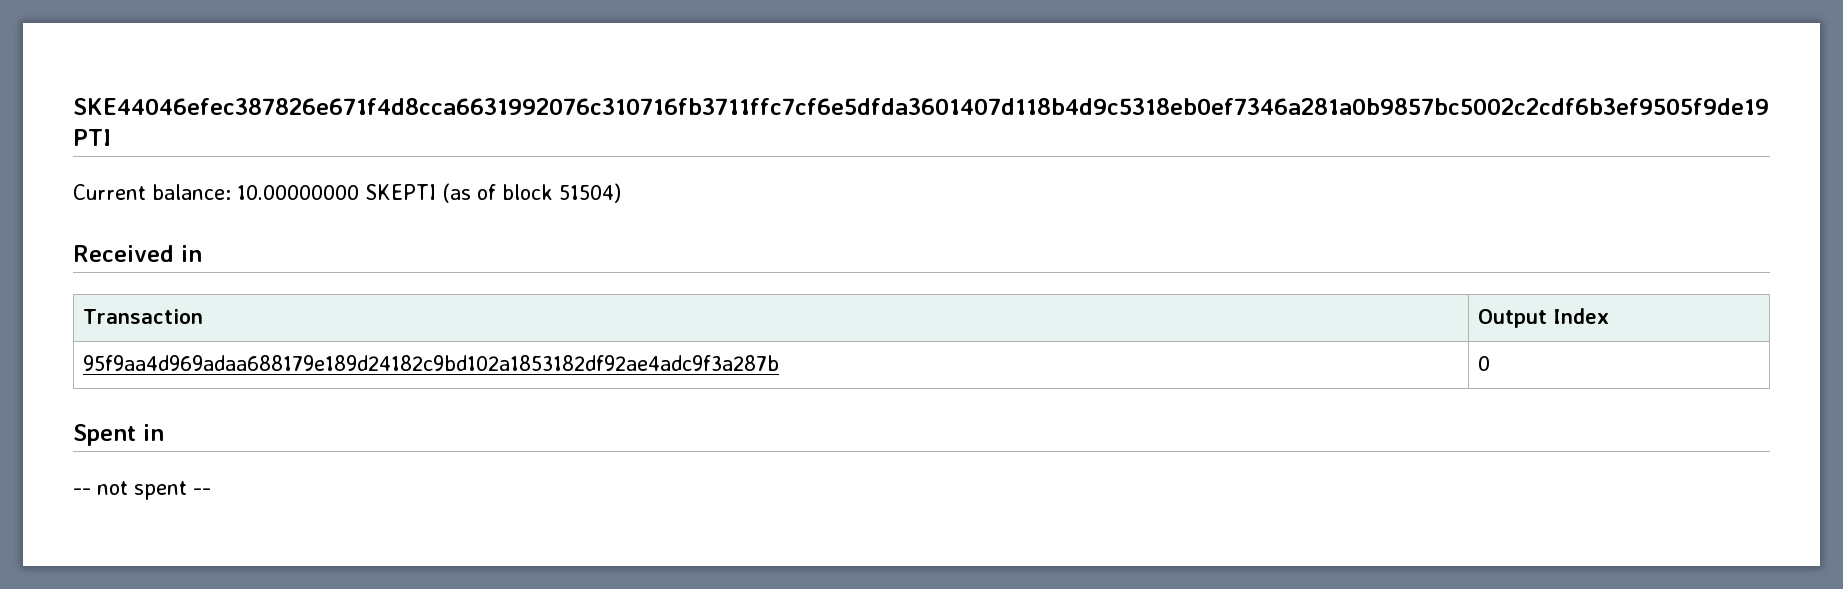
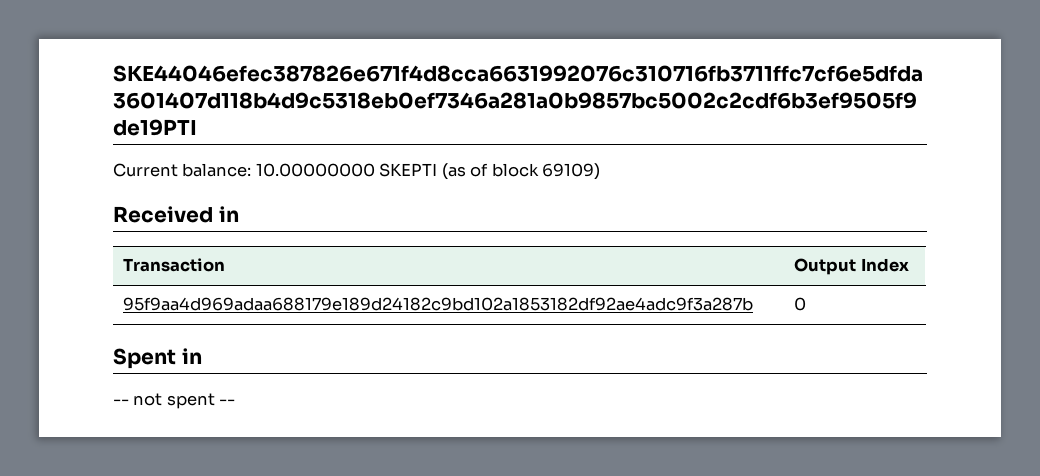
[559,183,621,203] 51504) -> [542,163,601,180] 69109)

